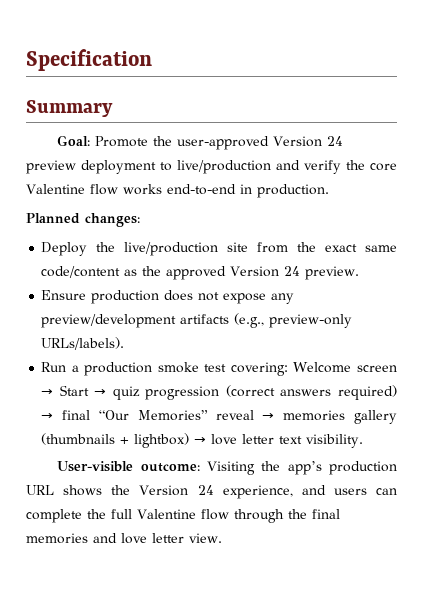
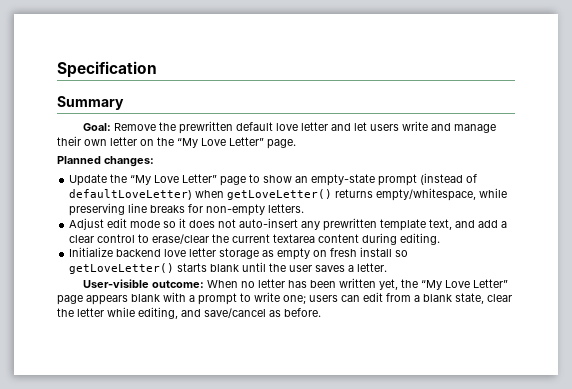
[95,136,344,150] [26,160,397,174] [26,184,329,198] [26,213,140,227] [41,242,397,256] [41,266,360,280] [41,290,295,304] [41,313,353,328] [41,337,125,350] [41,362,397,376] [41,385,397,400] [41,410,398,424] [41,433,364,448] [57,461,397,475] [26,485,397,499] [26,509,340,523] [26,533,222,544] Promote the user-approved Version 24 preview deployment to live/production and verify the core Valentine flow works end-to-end in production. // Planned changes: // Deploy the live/production site from the exact same code/content as the approved Version 24 preview. // Ensure production does not expose any preview/development artifacts (e.g., preview-only URLs/labels). // Run a production smoke test covering: Welcome screen → Start → quiz progression (correct answers required) → final “Our Memories” reveal → memories gallery (thumbnails + lightbox) → love letter text visibility. // User-visible outcome: Visiting the app’s production URL shows the Version 24 experience, and users can complete the full Valentine flow through the final memories and love letter view. -> [114,121,497,134] [57,136,296,149] [57,156,154,167] [69,173,478,186] [69,188,508,201] [69,203,305,216] [69,218,508,231] [69,233,441,245] [69,247,409,260] [69,262,388,274] [83,278,509,290] [57,292,512,305] [57,307,321,319] Remove the prewritten default love letter and let users write and manage their own letter on the “My Love Letter” page. // Planned changes: // Update the “My Love Letter” page to show an empty-state prompt (instead of defaultLoveLetter) when getLoveLetter() returns empty/whitespace, while preserving line breaks for non-empty letters. // Adjust edit mode so it does not auto-insert any prewritten template text, and add a clear control to erase/clear the current textarea content during editing. // Initialize backend love letter storage as empty on fresh install so getLoveLetter() starts blank until the user saves a letter. // User-visible outcome: When no letter has been written yet, the “My Love Letter” page appears blank with a prompt to write one; users can edit from a blank state, clear the letter while editing, and save/cancel as before.

